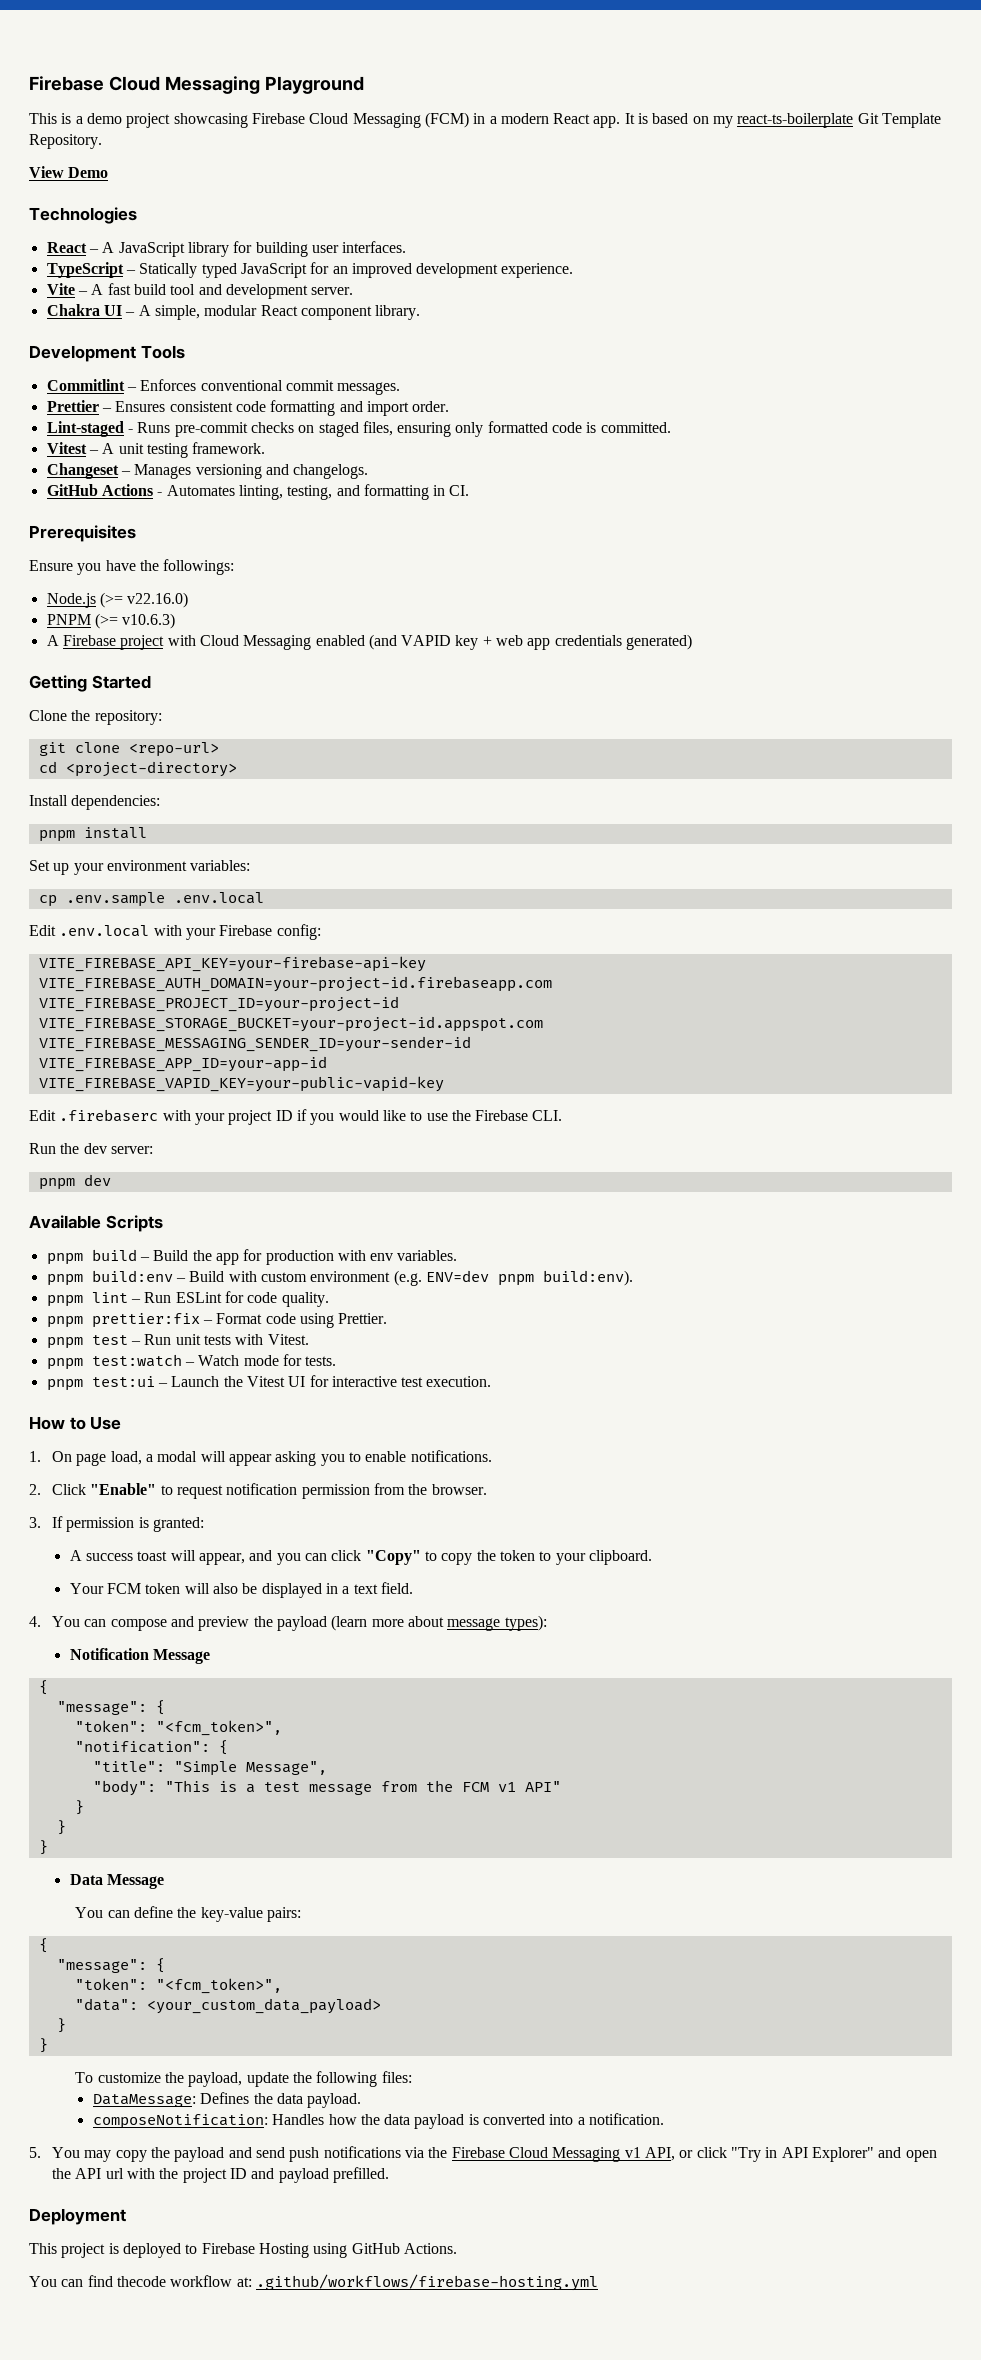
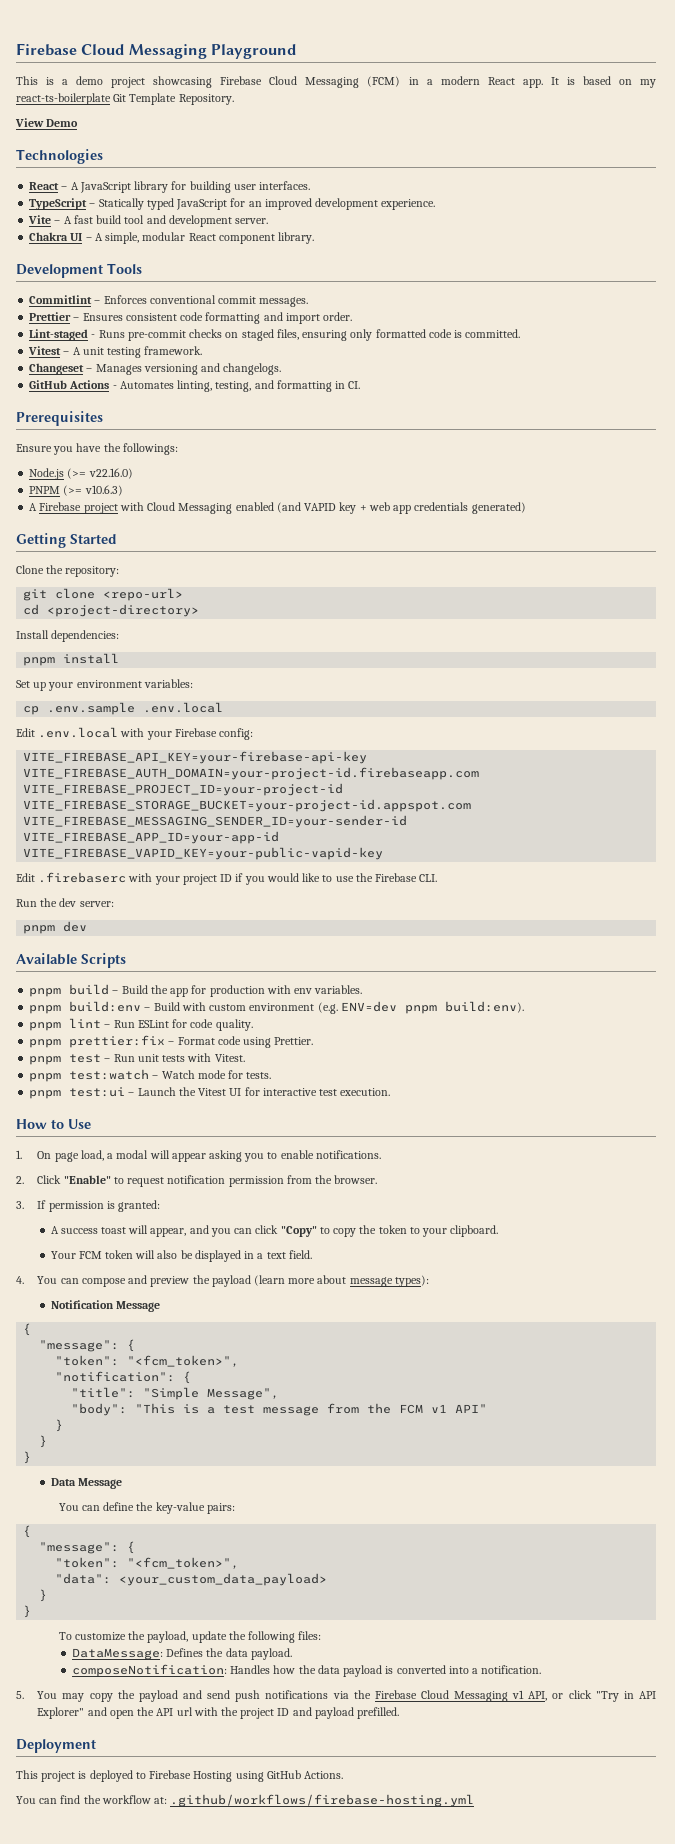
[116,2276,166,2287] thecode -> [83,1795,101,1804] the

